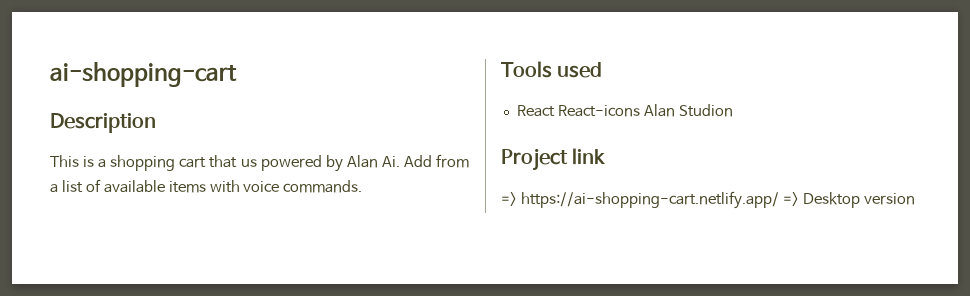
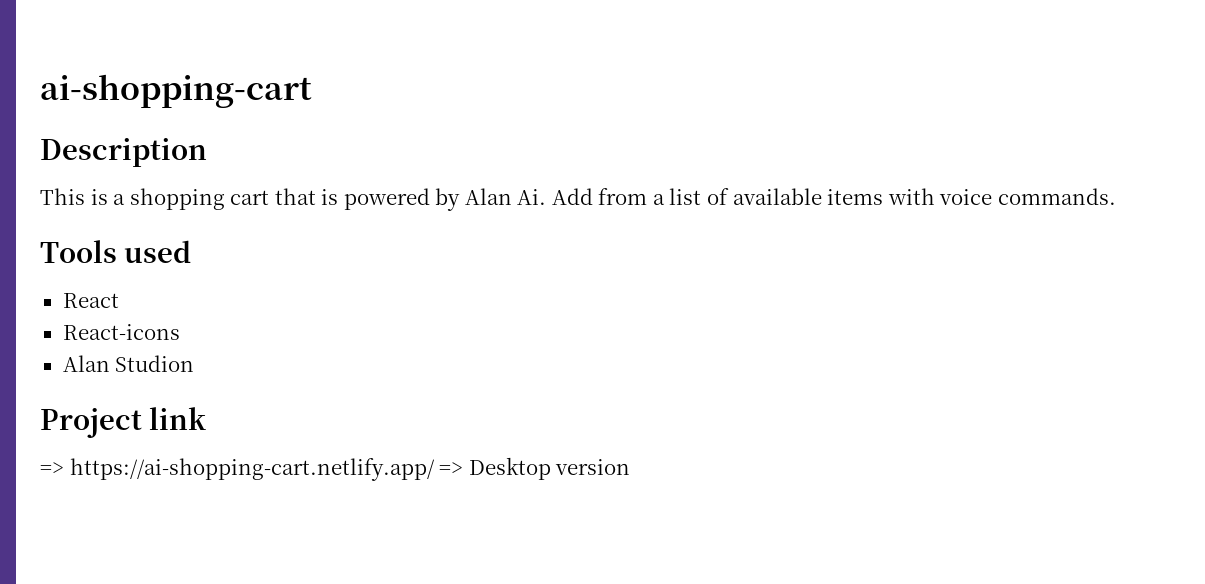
[240,159,257,167] us -> [321,189,339,205] is
(555, 111) none -> (119, 300) //
(640, 111) none -> (180, 332) //

